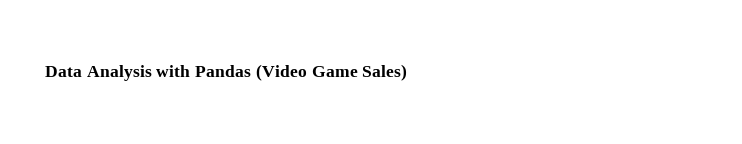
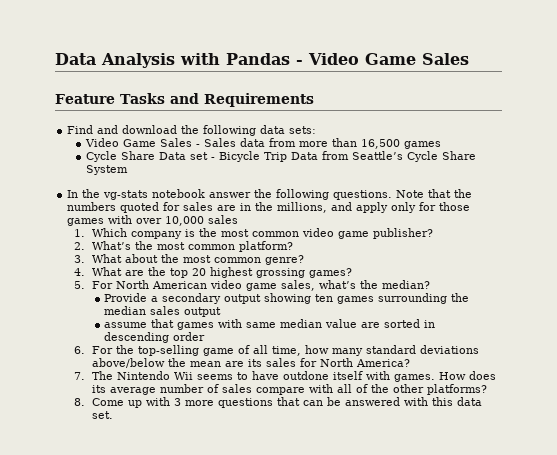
[255,64,408,81] (Video Game Sales) -> [296,53,469,65] [55,93,314,107] [67,125,317,136] [84,138,441,149] [85,151,476,162] [85,165,128,175] [67,189,473,200] [67,202,471,213] [67,215,239,226] [73,228,434,239] [73,241,294,252] [73,254,305,265] [73,267,353,278] [73,280,431,291] [104,293,470,304] [104,306,222,317] [104,319,436,330] [104,332,206,343] [73,345,480,356] [92,358,411,368] [73,371,497,382] [92,384,488,395] [73,397,483,408] [92,411,114,419] - Video Game Sales // Feature Tasks and Requirements // Find and download the following data sets: // Video Game Sales - Sales data from more than 16,500 games // Cycle Share Data set - Bicycle Trip Data from Seattle’s Cycle Share System // In the vg-stats notebook answer the following questions. Note that the numbers quoted for sales are in the millions, and apply only for those games with over 10,000 sales // 1. Which company is the most common video game publisher? // 2. What’s the most common platform? // 3. What about the most common genre? // 4. What are the top 20 highest grossing games? // 5. For North American video game sales, what’s the median? // Provide a secondary output showing ten games surrounding the median sales output // assume that games with same median value are sorted in descending order // 6. For the top-selling game of all time, how many standard deviations above/below the mean are its sales for North America? // 7. The Nintendo Wii seems to have outdone itself with games. How does its average number of sales compare with all of the other platforms? // 8. Come up with 3 more questions that can be answered with this data set.

